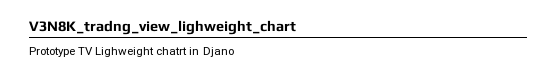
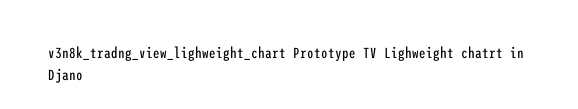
[29,20,296,35] V3N8K_tradng_view_lighweight_chart // -> [48,46,286,61] v3n8k_tradng_view_lighweight_chart

